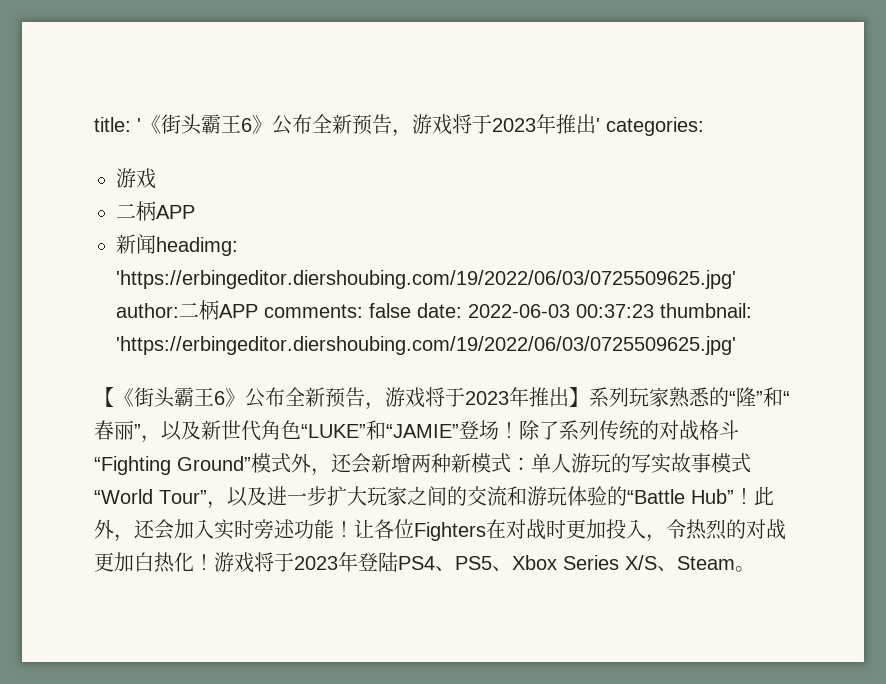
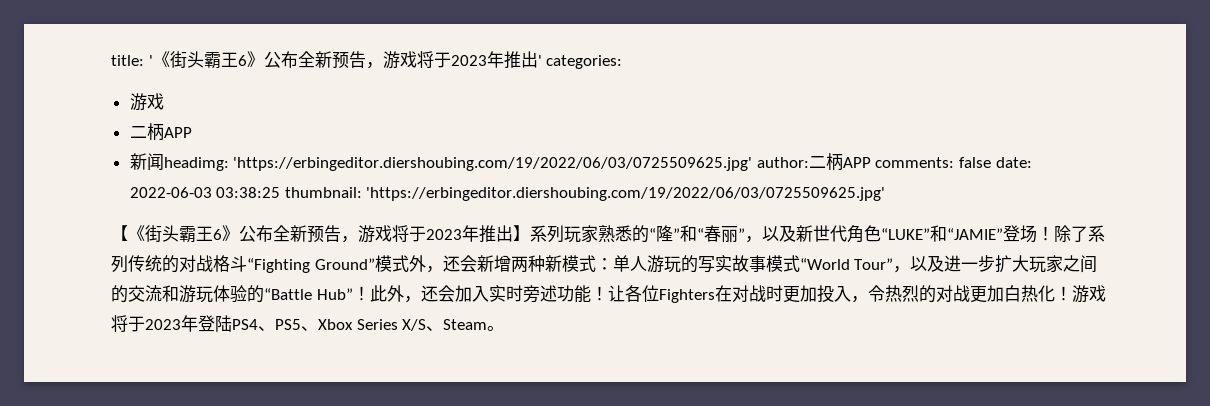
[576,304,654,318] 00:37:23 -> [216,187,281,198] 03:38:25

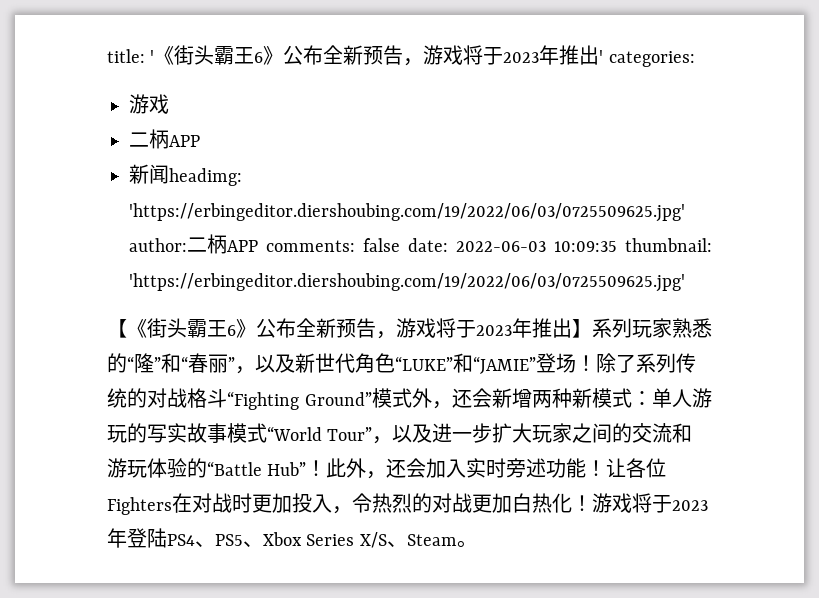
[216,187,281,198] 03:38:25 -> [554,241,617,252] 10:09:35

